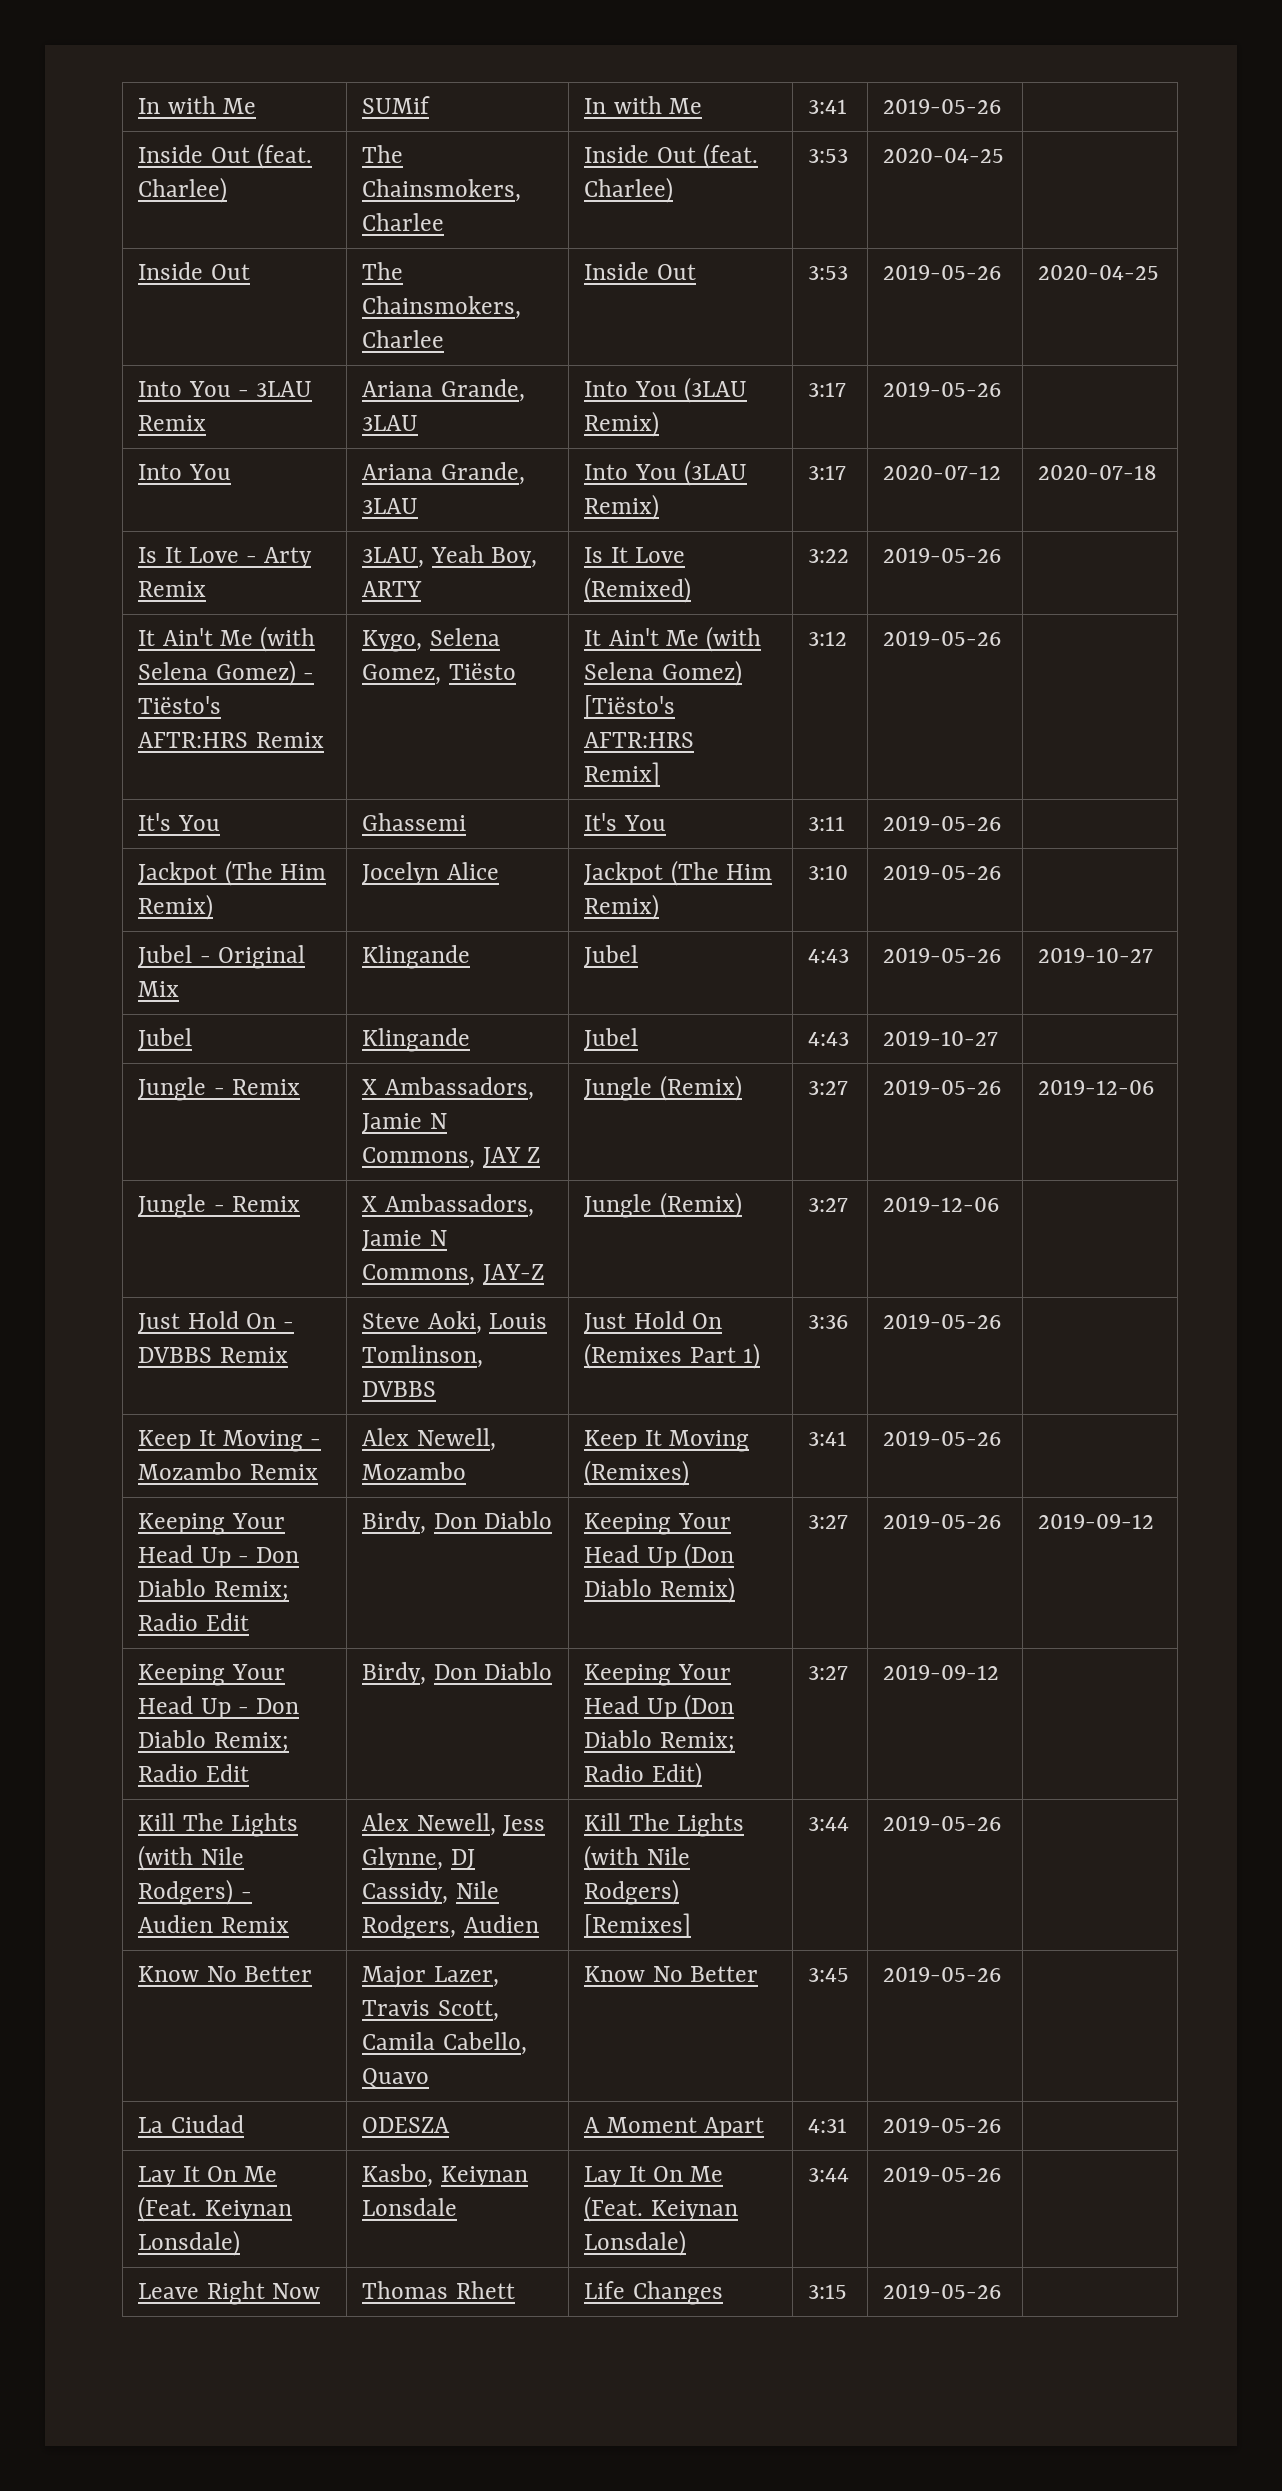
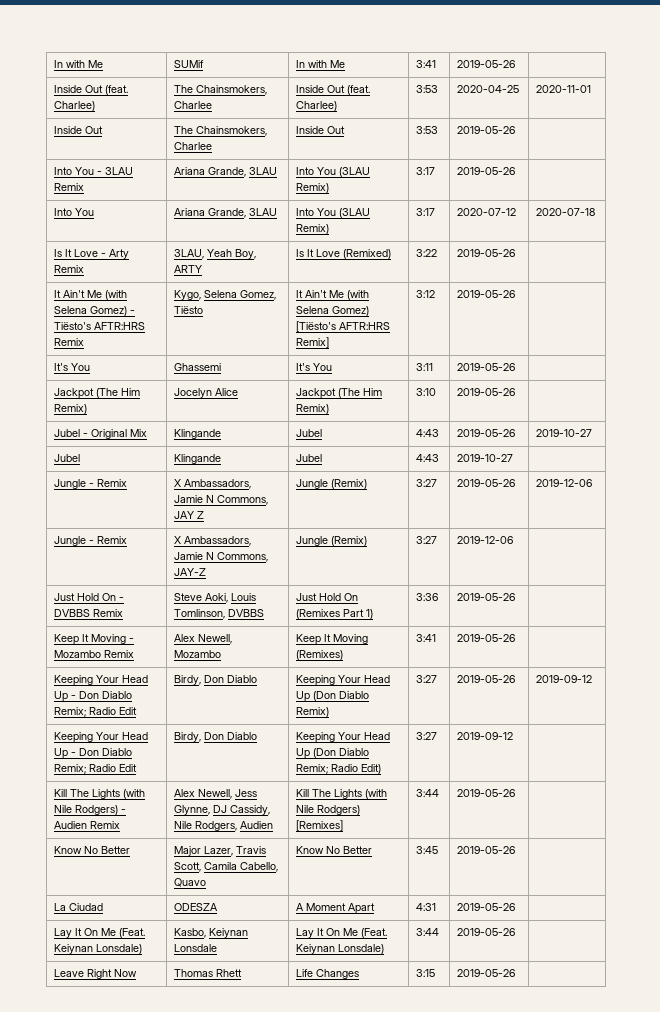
(1005, 155) none -> [536,85,592,93] 2020-11-01
[1038,265,1160,280] 2020-04-25 -> (516, 130) none

